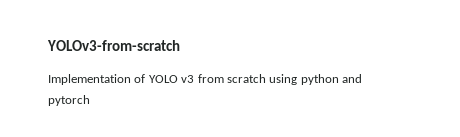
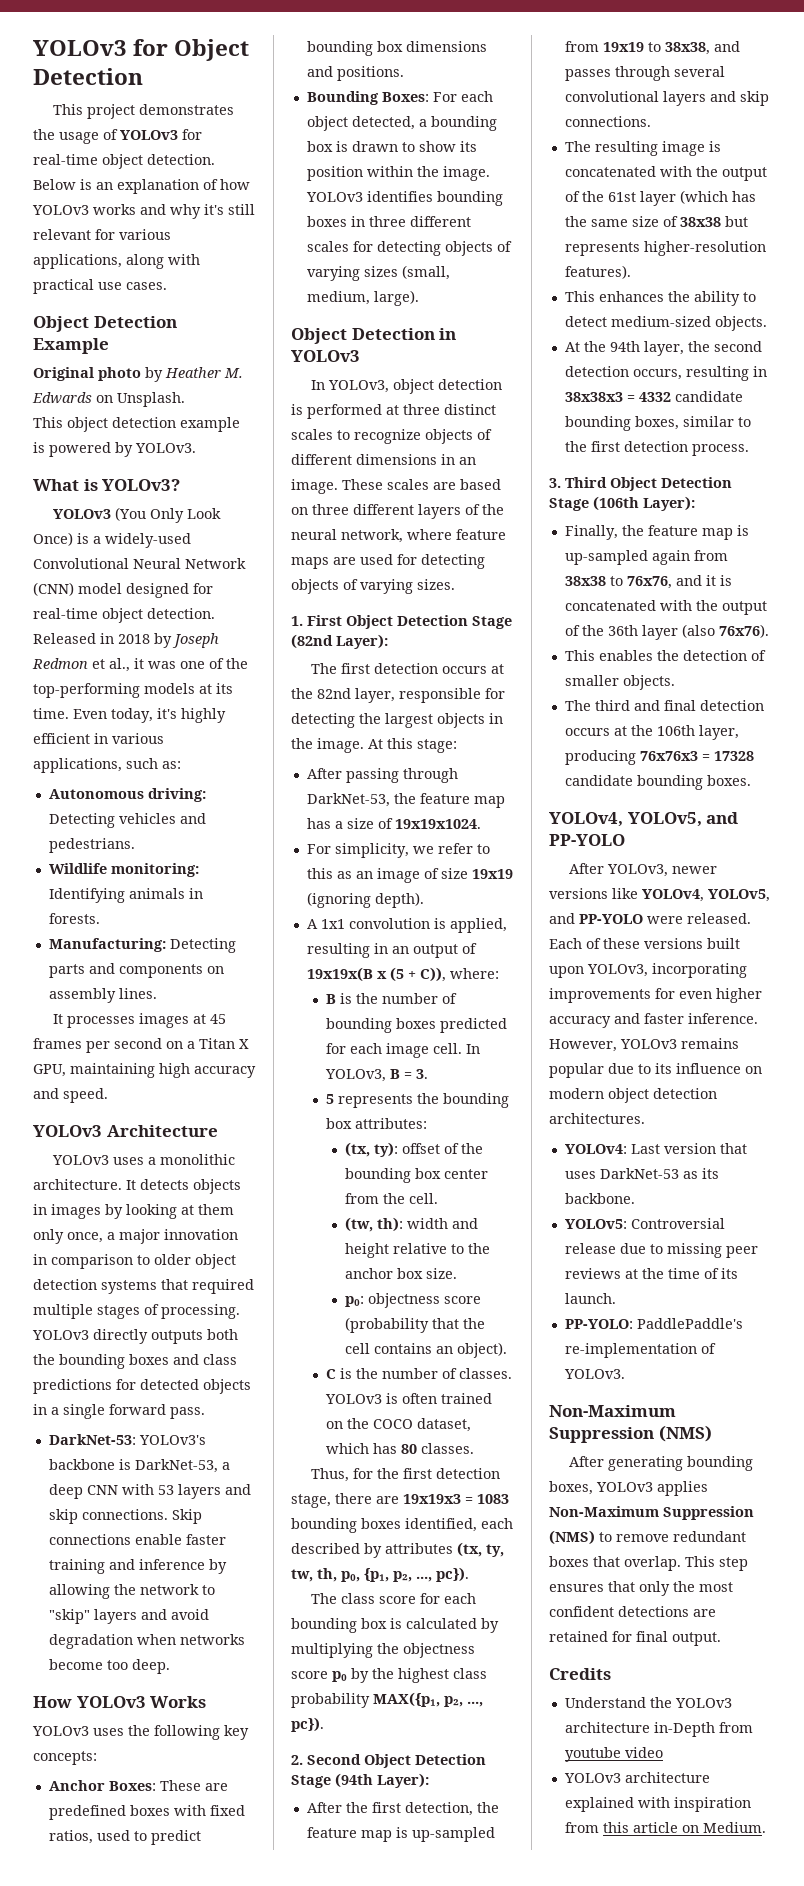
[47,40,180,51] [48,74,362,85] [48,95,90,106] YOLOv3-from-scratch // Implementation of YOLO v3 from scratch using python and pytorch -> [33,39,250,61] [33,68,143,85] [53,104,235,119] [33,129,202,144] [33,154,215,169] [33,179,250,194] [32,204,255,219] [33,229,171,240] [33,254,200,269] [33,279,167,294] [33,316,177,332] [33,338,109,354] [33,367,243,382] [32,392,185,407] [33,417,240,432] [33,442,196,457] [33,479,181,491] [53,507,222,523] [33,532,191,548] [33,558,246,569] [33,582,213,598] [33,608,215,623] [33,633,219,648] [32,658,248,672] [33,683,233,698] [33,708,226,723] [33,733,164,744] [33,758,181,773] [48,788,206,802] [48,813,206,828] [48,838,135,853] [48,863,199,877] [48,888,203,903] [48,913,100,924] [48,938,236,953] [48,963,224,978] [48,988,157,1003] [53,1013,227,1028] [33,1038,249,1053] [33,1063,256,1078] [33,1088,108,1103] [33,1125,218,1137] [52,1154,236,1165] [33,1179,241,1194] [33,1204,234,1219] [33,1229,238,1244] [33,1254,236,1269] [33,1279,254,1294] [33,1304,240,1319] [32,1329,238,1344] [33,1354,237,1369] [33,1379,251,1394] [33,1404,205,1419] [48,1434,206,1445] [48,1459,230,1473] [48,1484,251,1499] [48,1509,202,1524] [48,1534,226,1545] [48,1559,227,1574] [48,1584,215,1599] [48,1609,209,1624] [48,1634,245,1649] [48,1659,170,1674] [33,1696,207,1708] [32,1725,249,1740] [33,1751,97,1765] [48,1780,228,1791] [48,1805,245,1820] [48,1830,201,1845] [306,41,487,56] [306,66,404,81] [306,91,493,105] [306,116,497,131] [306,141,477,152] [306,166,490,181] [305,191,503,206] [306,216,471,227] [306,241,512,256] [306,265,450,281] [306,290,419,306] [291,328,457,344] [291,350,360,362] [311,379,503,394] [291,404,496,419] [291,429,492,444] [291,454,476,465] [291,479,501,494] [291,504,504,519] [291,529,506,543] [291,554,485,569] [291,579,455,594] [291,615,512,629] [291,634,388,649] [311,663,505,674] [291,688,505,703] [291,713,503,728] [291,738,457,753] [306,768,458,783] [306,793,505,808] [306,818,481,829] [306,843,490,858] [306,868,513,883] [306,892,424,908] [306,918,507,933] [306,943,477,958] [306,967,499,982] [326,993,458,1004] [326,1018,508,1033] [326,1043,481,1058] [325,1069,429,1082] [326,1093,510,1108] [326,1118,428,1129] [345,1142,484,1157] [345,1168,489,1183] [345,1193,439,1204] [345,1217,479,1232] [345,1243,491,1258] [345,1268,458,1279] [345,1293,482,1308] [345,1317,486,1333] [345,1342,508,1358] [326,1368,513,1379] [325,1393,493,1404] [326,1418,472,1432] [326,1443,475,1454] [311,1468,501,1482] [291,1493,509,1508] [291,1518,513,1533] [291,1542,504,1558] [291,1567,469,1582] [311,1593,477,1604] [291,1618,499,1633] [291,1643,475,1658] [291,1668,487,1683] [291,1692,483,1708] [291,1717,324,1732] [291,1754,486,1768] [291,1773,429,1788] [306,1802,499,1816] [306,1827,495,1842] [564,41,740,55] [564,66,725,81] [564,91,769,106] [564,116,651,127] [564,141,721,156] [564,166,767,181] [564,190,756,206] [564,216,748,227] [564,241,766,256] [564,265,631,279] [564,291,756,306] [564,316,767,331] [564,341,762,356] [564,366,767,381] [564,391,743,402] [564,416,751,431] [564,441,749,456] [549,477,732,491] [549,496,695,511] [564,525,749,540] [564,550,728,565] [564,575,732,589] [564,600,767,615] [564,624,769,640] [564,650,766,661] [564,675,675,690] [564,700,764,711] [564,725,739,740] [564,750,754,765] [564,775,751,790] [549,812,739,827] [549,834,625,846] [569,863,718,877] [549,888,770,902] [549,913,751,924] [549,938,740,949] [549,963,747,978] [549,988,762,1003] [549,1013,758,1028] [549,1038,739,1052] [549,1063,762,1078] [549,1088,717,1103] [549,1113,645,1124] [564,1143,747,1154] [564,1168,719,1179] [564,1193,635,1204] [564,1218,725,1229] [564,1243,758,1258] [564,1268,738,1279] [564,1293,616,1304] [564,1318,743,1329] [564,1343,716,1358] [563,1369,625,1379] [549,1405,676,1417] [549,1425,712,1443] [569,1456,754,1471] [549,1481,708,1496] [549,1506,754,1520] [549,1530,746,1545] [549,1556,748,1571] [549,1581,733,1596] [549,1606,716,1617] [549,1631,721,1646] [549,1668,611,1680] [564,1697,732,1708] [564,1722,753,1737] [564,1747,663,1762] [563,1772,710,1783] [564,1797,751,1812] [564,1822,766,1833] YOLOv3 for Object Detection // This project demonstrates the usage of YOLOv3 for real-time object detection. Below is an explanation of how YOLOv3 works and why it's still relevant for various applications, along with practical use cases. // Object Detection Example // Original photo by Heather M. Edwards on Unsplash. // This object detection example is powered by YOLOv3. // What is YOLOv3? // YOLOv3 (You Only Look Once) is a widely-used Convolutional Neural Network (CNN) model designed for real-time object detection. Released in 2018 by Joseph Redmon et al., it was one of the top-performing models at its time. Even today, it's highly efficient in various applications, such as: // Autonomous driving: Detecting vehicles and pedestrians. // Wildlife monitoring: Identifying animals in forests. // Manufacturing: Detecting parts and components on assembly lines. // It processes images at 45 frames per second on a Titan X GPU, maintaining high accuracy and speed. // YOLOv3 Architecture // YOLOv3 uses a monolithic architecture. It detects objects in images by looking at them only once, a major innovation in comparison to older object detection systems that required multiple stages of processing. YOLOv3 directly outputs both the bounding boxes and class predictions for detected objects in a single forward pass. // DarkNet-53: YOLOv3's backbone is DarkNet-53, a deep CNN with 53 layers and skip connections. Skip connections enable faster training and inference by allowing the network to "skip" layers and avoid degradation when networks become too deep. // How YOLOv3 Works // YOLOv3 uses the following key concepts: // Anchor Boxes: These are predefined boxes with fixed ratios, used to predict bounding box dimensions and positions. // Bounding Boxes: For each object detected, a bounding box is drawn to show its position within the image. YOLOv3 identifies bounding boxes in three different scales for detecting objects of varying sizes (small, medium, large). // Object Detection in YOLOv3 // In YOLOv3, object detection is performed at three distinct scales to recognize objects of different dimensions in an image. These scales are based on three different layers of the neural network, where feature maps are used for detecting objects of varying sizes. // 1. First Object Detection Stage (82nd Layer): // The first detection occurs at the 82nd layer, responsible for detecting the largest objects in the image. At this stage: // After passing through DarkNet-53, the feature map has a size of 19x19x1024. // For simplicity, we refer to this as an image of size 19x19 (ignoring depth). // A 1x1 convolution is applied, resulting in an output of 19x19x(B x (5 + C)), where: // B is the number of bounding boxes predicted for each image cell. In YOLOv3, B = 3. // 5 represents the bounding box attributes: // (tx, ty): offset of the bounding box center from the cell. // (tw, th): width and height relative to the anchor box size. // p₀: objectness score (probability that the cell contains an object). // C is the number of classes. YOLOv3 is often trained on the COCO dataset, which has 80 classes. // Thus, for the first detection stage, there are 19x19x3 = 1083 bounding boxes identified, each described by attributes (tx, ty, tw, th, p₀, {p₁, p₂, ..., pc}). // The class score for each bounding box is calculated by multiplying the objectness score p₀ by the highest class probability MAX({p₁, p₂, ..., pc}). // 2. Second Object Detection Stage (94th Layer): // After the first detection, the feature map is up-sampled from 19x19 to 38x38, and passes through several convolutional layers and skip connections. // The resulting image is concatenated with the output of the 61st layer (which has the same size of 38x38 but represents higher-resolution features). // This enhances the ability to detect medium-sized objects. // At the 94th layer, the second detection occurs, resulting in 38x38x3 = 4332 candidate bounding boxes, similar to the first detection process. // 3. Third Object Detection Stage (106th Layer): // Finally, the feature map is up-sampled again from 38x38 to 76x76, and it is concatenated with the output of the 36th layer (also 76x76). // This enables the detection of smaller objects. // The third and final detection occurs at the 106th layer, producing 76x76x3 = 17328 candidate bounding boxes. // YOLOv4, YOLOv5, and PP-YOLO // After YOLOv3, newer versions like YOLOv4, YOLOv5, and PP-YOLO were released. Each of these versions built upon YOLOv3, incorporating improvements for even higher accuracy and faster inference. However, YOLOv3 remains popular due to its influence on modern object detection architectures. // YOLOv4: Last version that uses DarkNet-53 as its backbone. // YOLOv5: Controversial release due to missing peer reviews at the time of its launch. // PP-YOLO: PaddlePaddle's re-implementation of YOLOv3. // Non-Maximum Suppression (NMS) // After generating bounding boxes, YOLOv3 applies Non-Maximum Suppression (NMS) to remove redundant boxes that overlap. This step ensures that only the most confident detections are retained for final output. // Credits // Understand the YOLOv3 architecture in-Depth from youtube video // YOLOv3 architecture explained with inspiration from this article on Medium.

